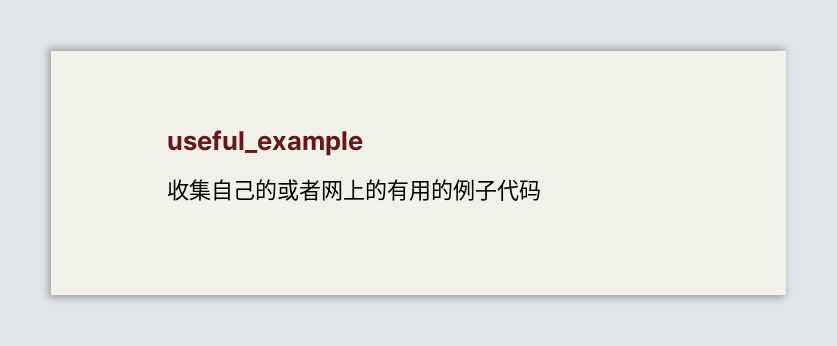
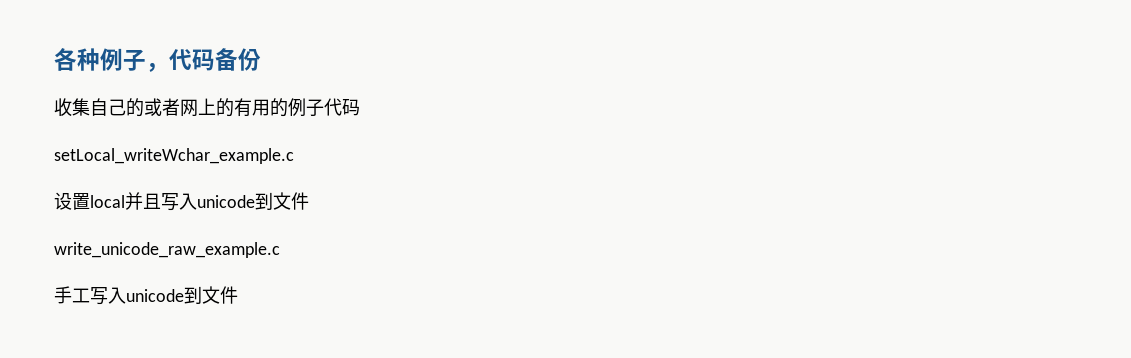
[167,130,363,156] useful_example -> [54,48,261,72] 各种例子，代码备份
(541, 190) none -> [54,148,294,164] [54,192,309,211] [54,242,280,258] [54,286,238,305] // setLocal_writeWchar_example.c // 设置local并且写入unicode到文件 // write_unicode_raw_example.c // 手工写入unicode到文件

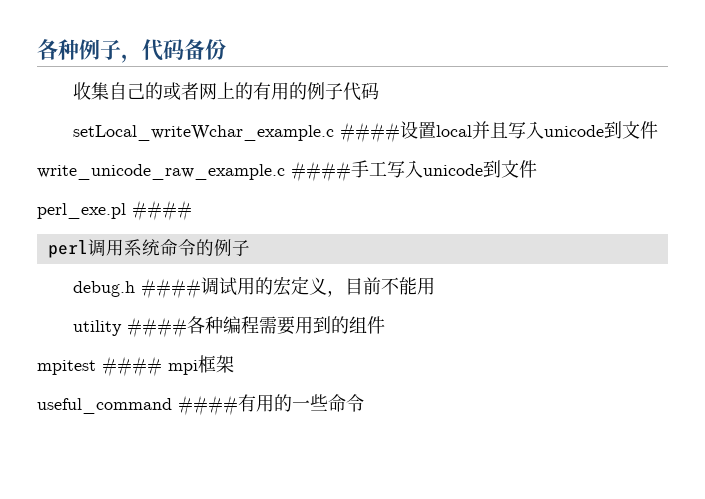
(294, 156) // -> [339,122,400,143] ####
(280, 250) // -> [291,161,351,182] ####
(238, 295) none -> [37,200,192,221] [47,239,250,258] [72,276,435,299] [72,316,385,338] [37,355,234,377] [37,394,364,416] // perl_exe.pl #### // perl调用系统命令的例子 // debug.h ####调试用的宏定义，目前不能用 // utility ####各种编程需要用到的组件 // mpitest #### mpi框架 // useful_command ####有用的一些命令

